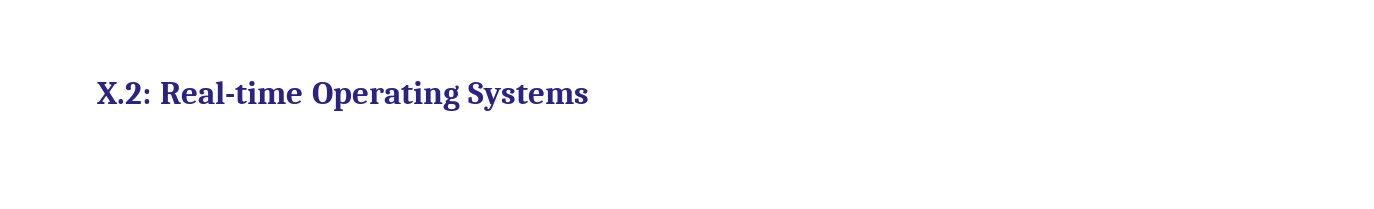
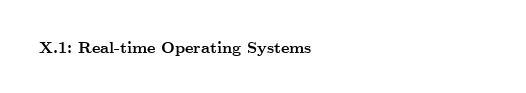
[97,82,151,104] X.2: -> [39,42,72,53] X.1:

